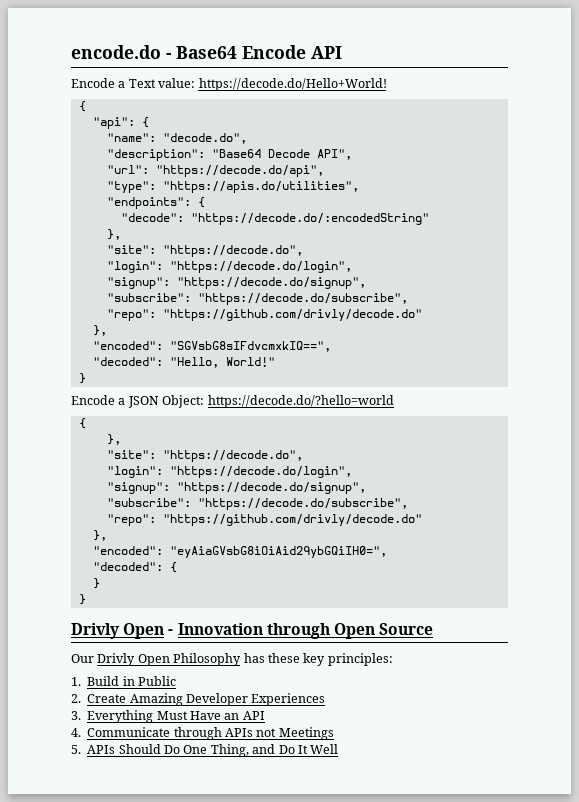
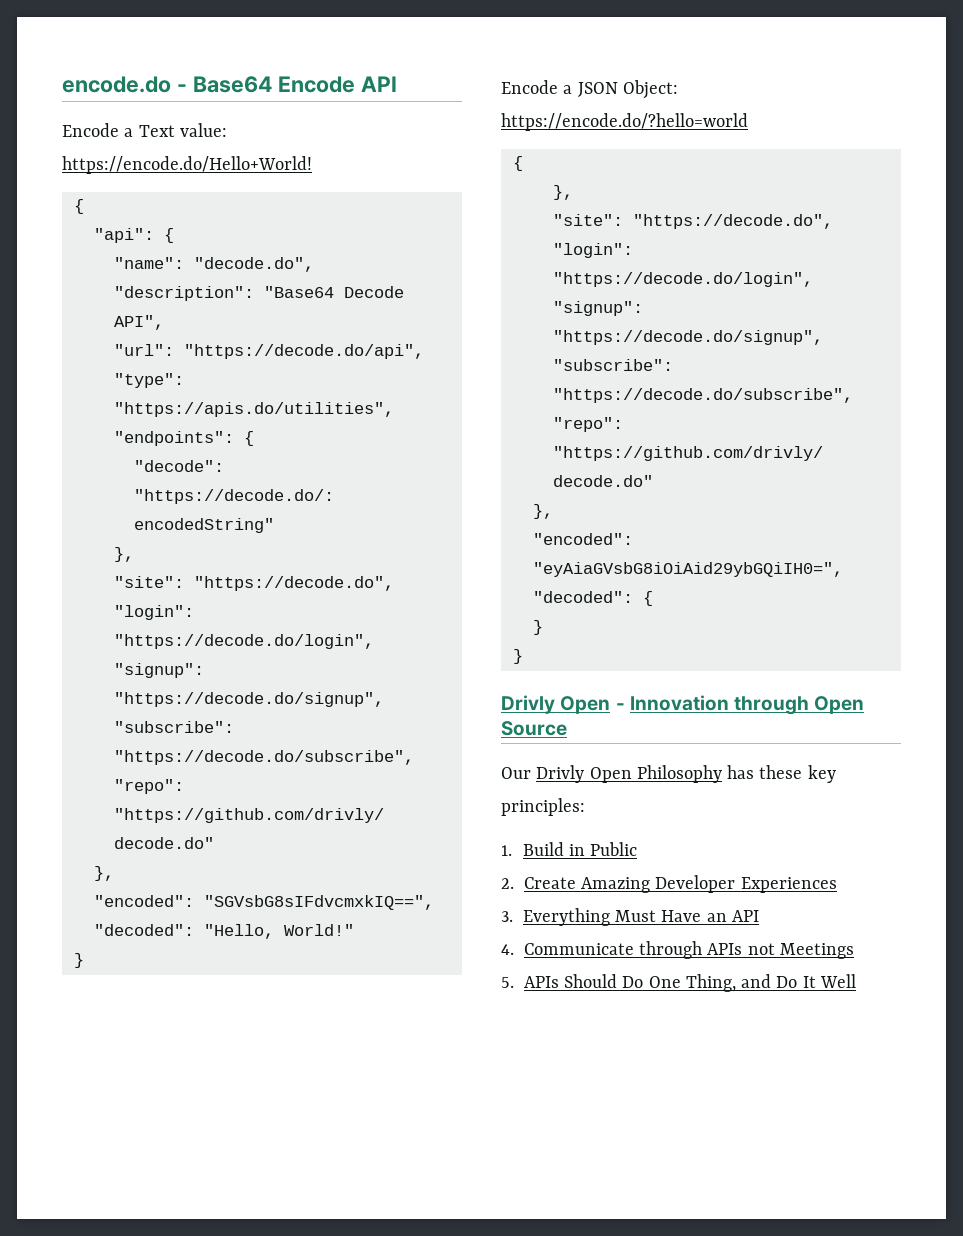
[198,78,387,91] https://decode.do/Hello+World! -> [62,156,312,174] https://encode.do/Hello+World!
[207,395,394,408] https://decode.do/?hello=world -> [501,113,748,131] https://encode.do/?hello=world

